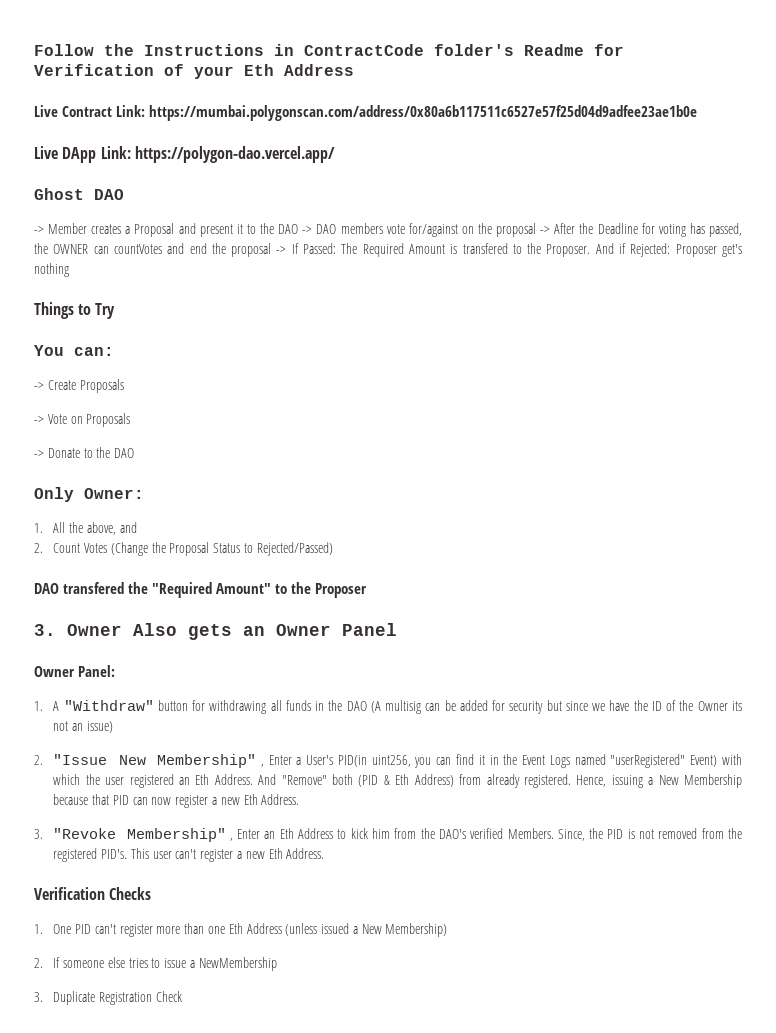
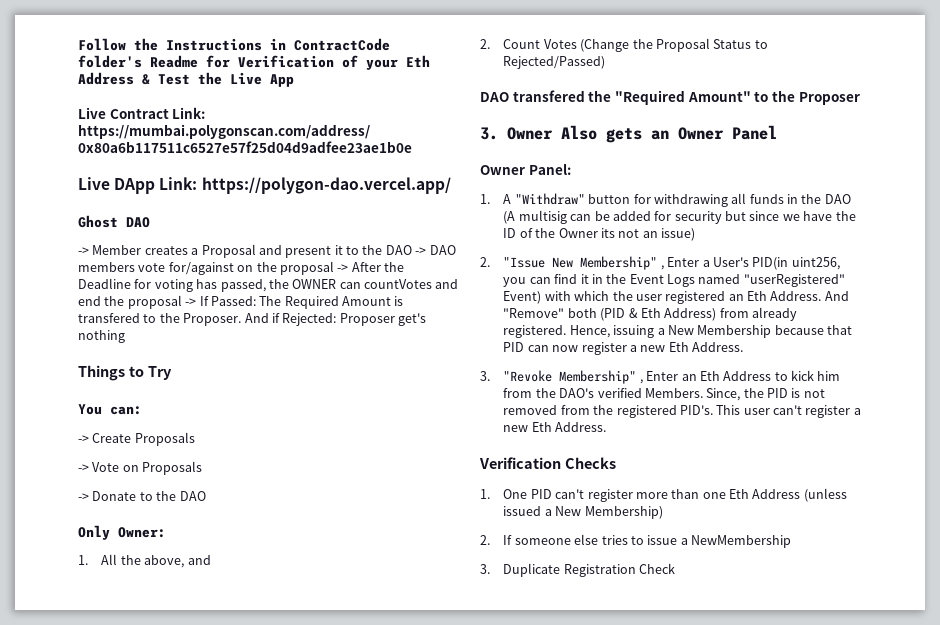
(354, 70) none -> [142,72,294,87] & Test the Live App

